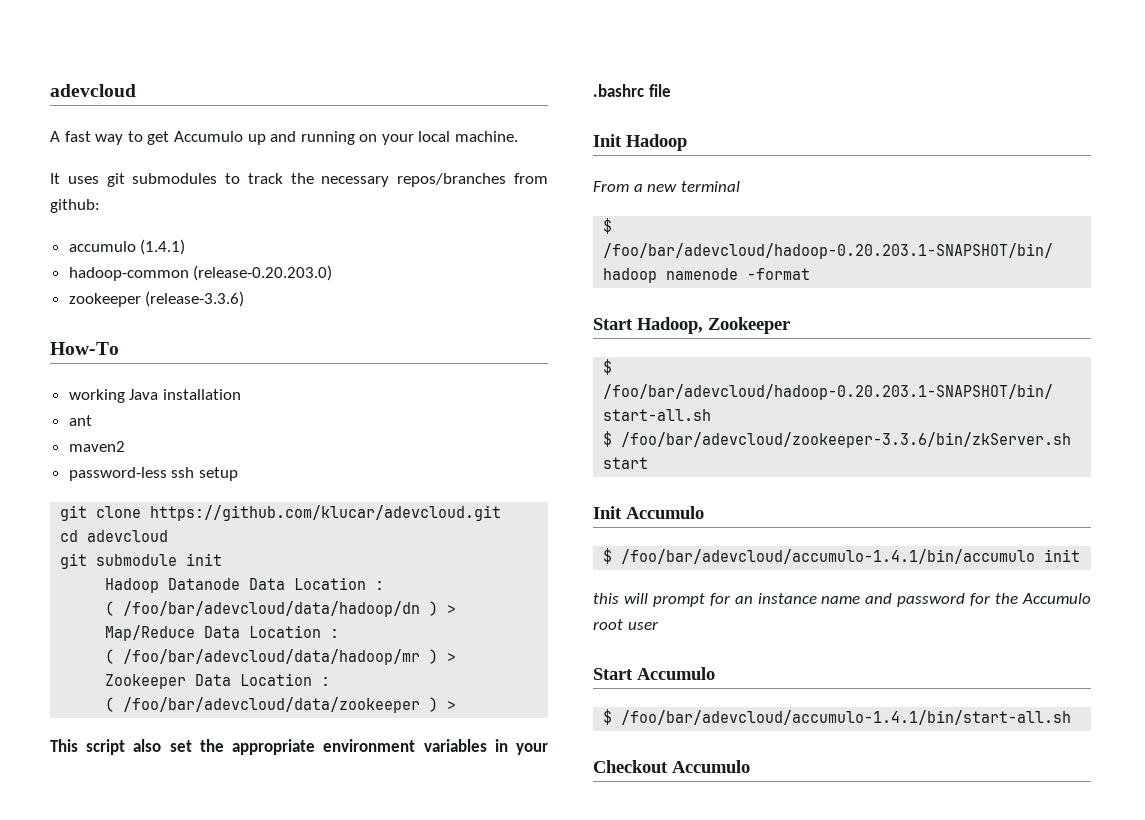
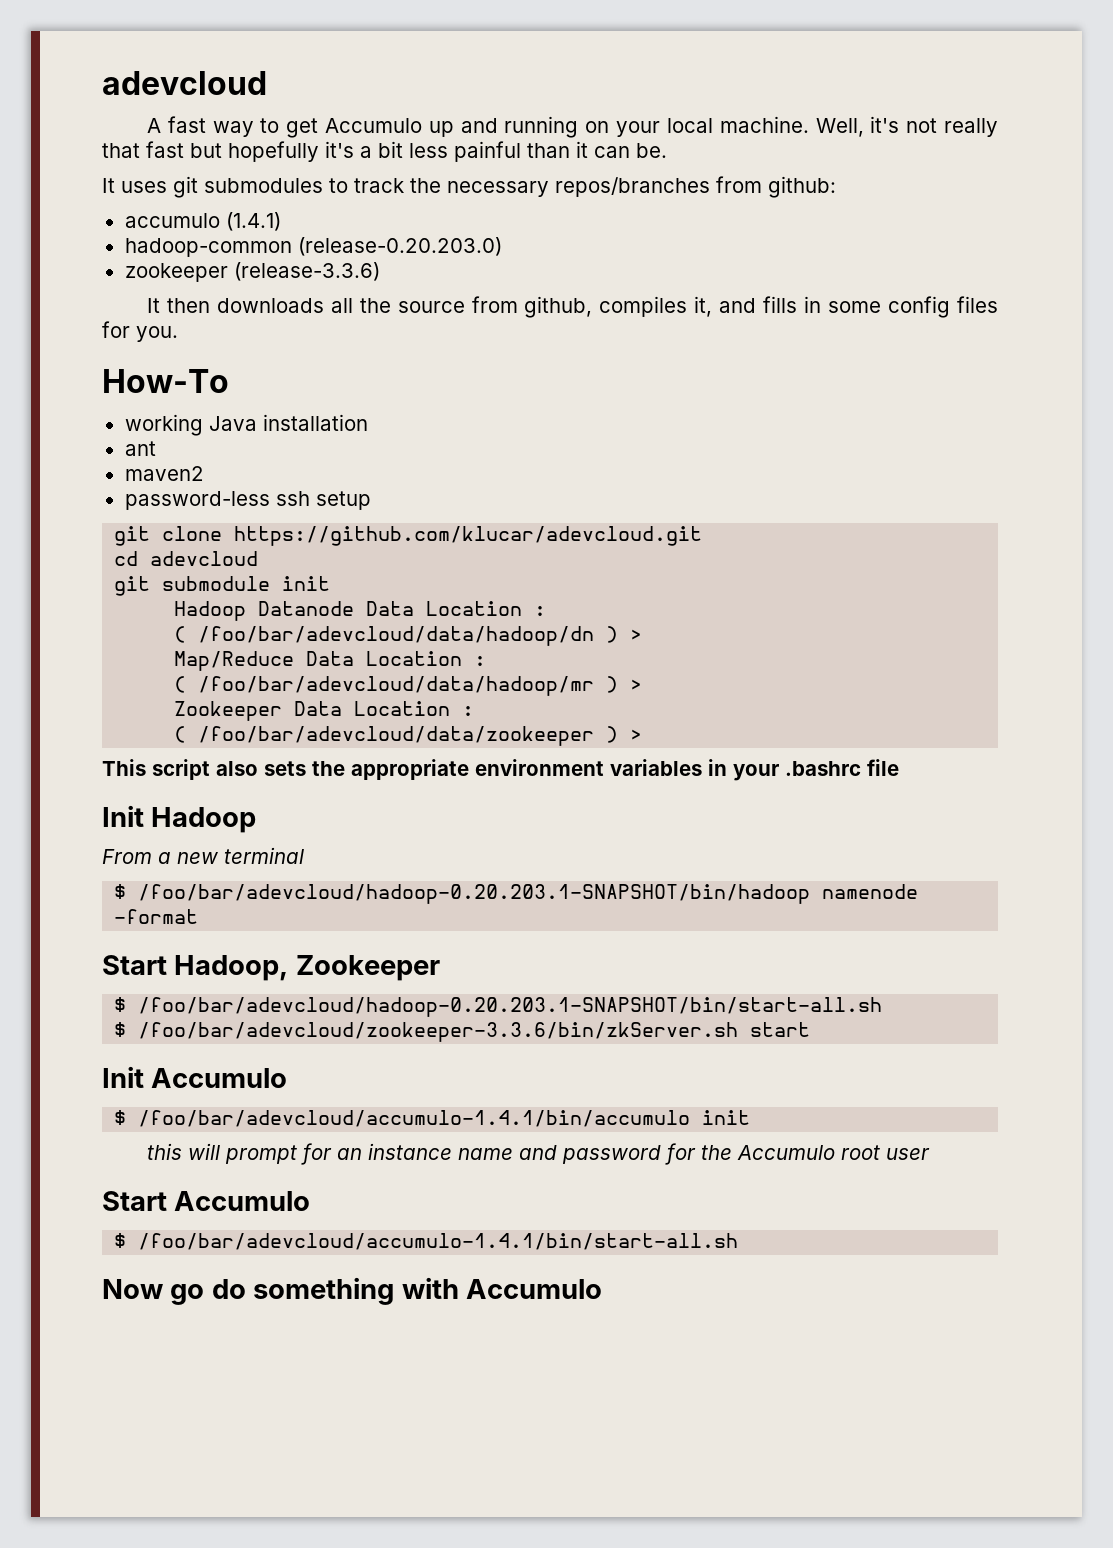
(519, 136) none -> [815,116,998,137] [102,141,667,162] Well, it's not really that fast but hopefully it's a bit less painful than it can be.
(245, 299) none -> [146,296,999,318] [102,321,178,342] // It then downloads all the source from github, compiles it, and fills in some config files for you.
[169,740,192,752] set -> [264,761,306,776] sets
[593,760,668,773] Checkout -> [102,1277,459,1305] Now go do something with

